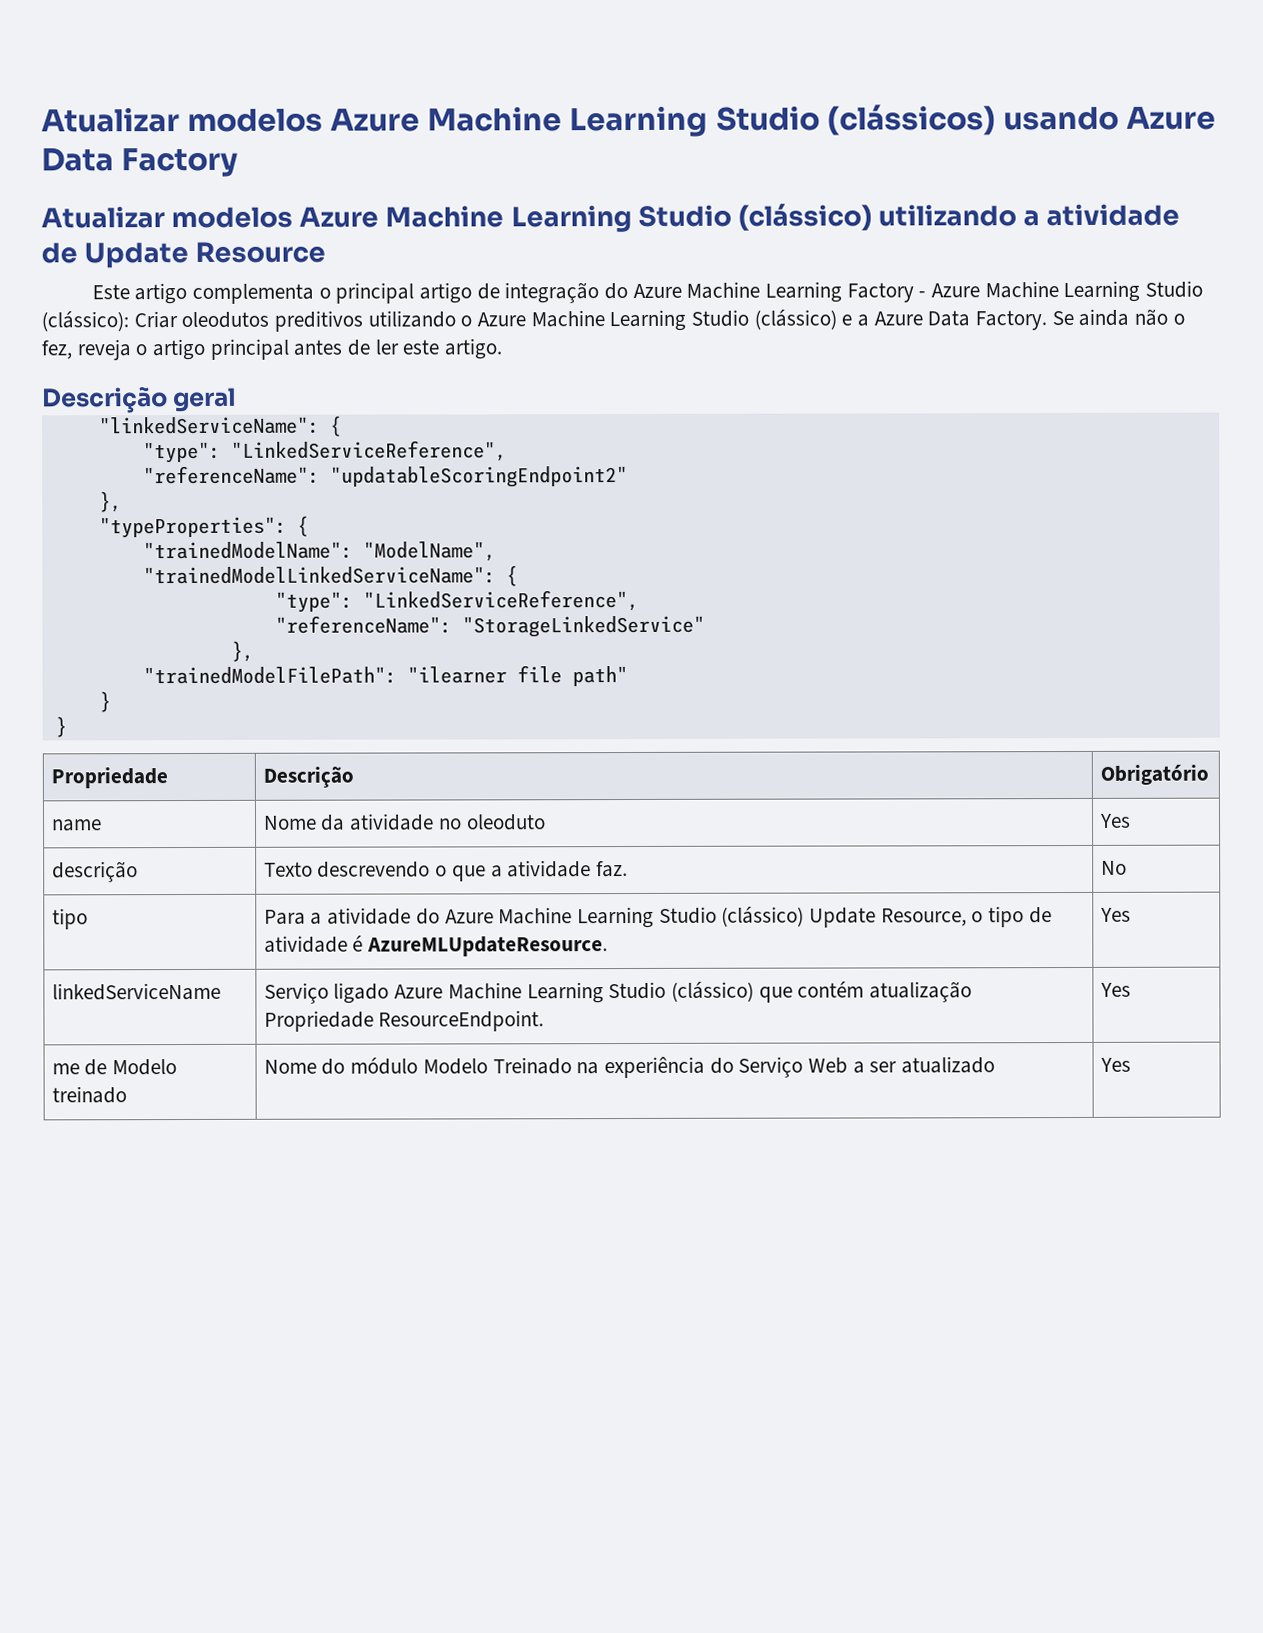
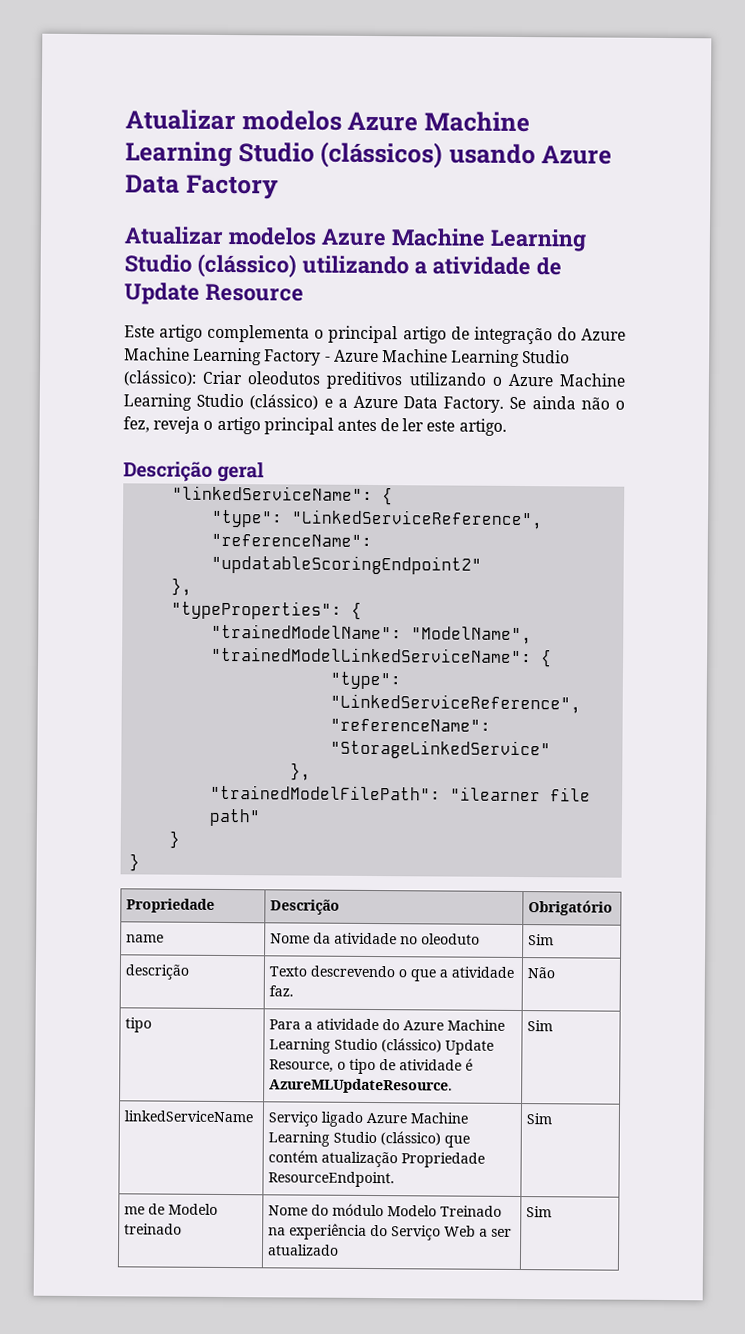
[1098,813,1131,828] Yes -> [528,934,555,946] Sim
[1100,860,1127,875] No -> [527,967,556,979] Não
[1099,907,1131,922] Yes -> [527,1020,554,1032] Sim
[1099,982,1131,997] Yes -> [526,1113,553,1125] Sim
[1099,1057,1131,1072] Yes -> [526,1206,553,1218] Sim

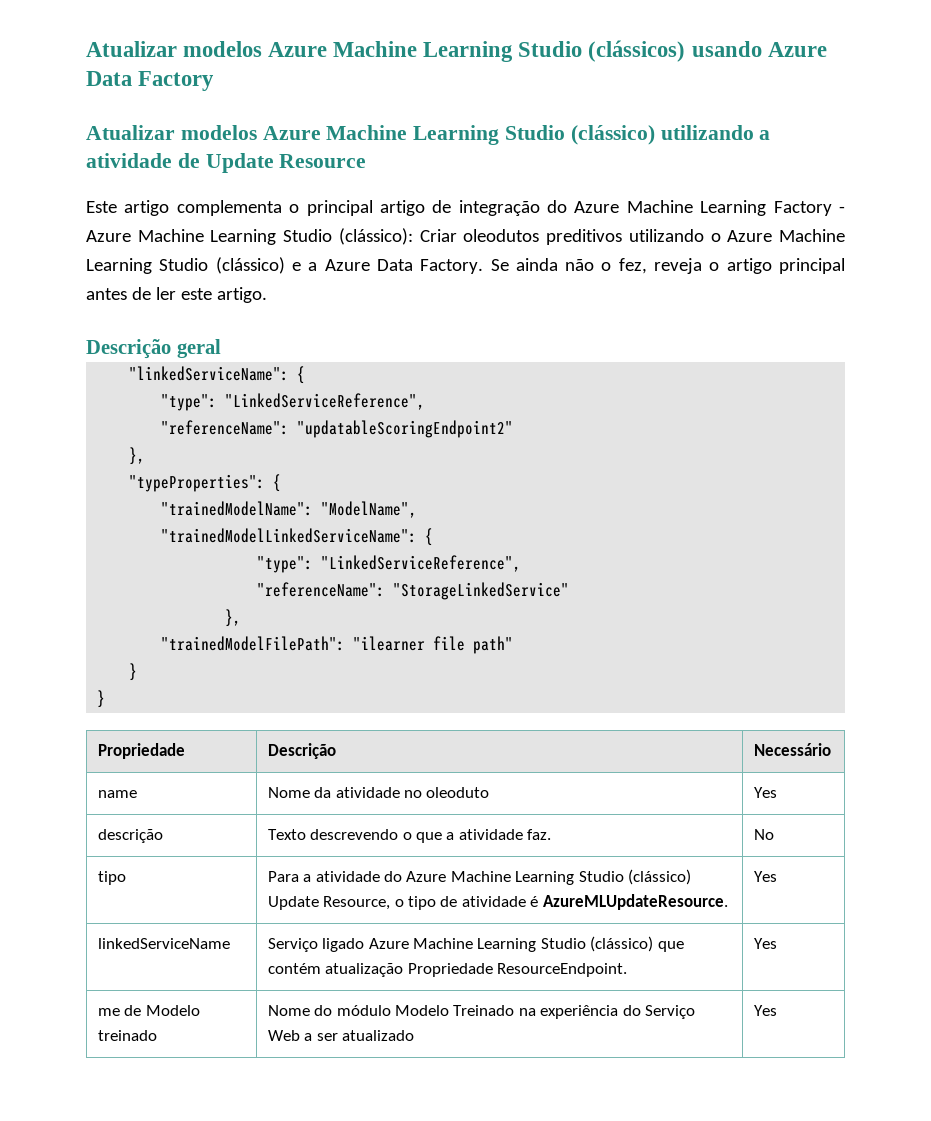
[528,900,614,916] Obrigatório -> [753,743,831,756] Necessário
[528,934,555,946] Sim -> [753,787,777,798] Yes
[527,967,556,979] Não -> [753,829,774,840] No
[527,1020,554,1032] Sim -> [753,871,777,882] Yes
[526,1113,553,1125] Sim -> [753,938,777,949] Yes
[526,1206,553,1218] Sim -> [753,1005,777,1016] Yes

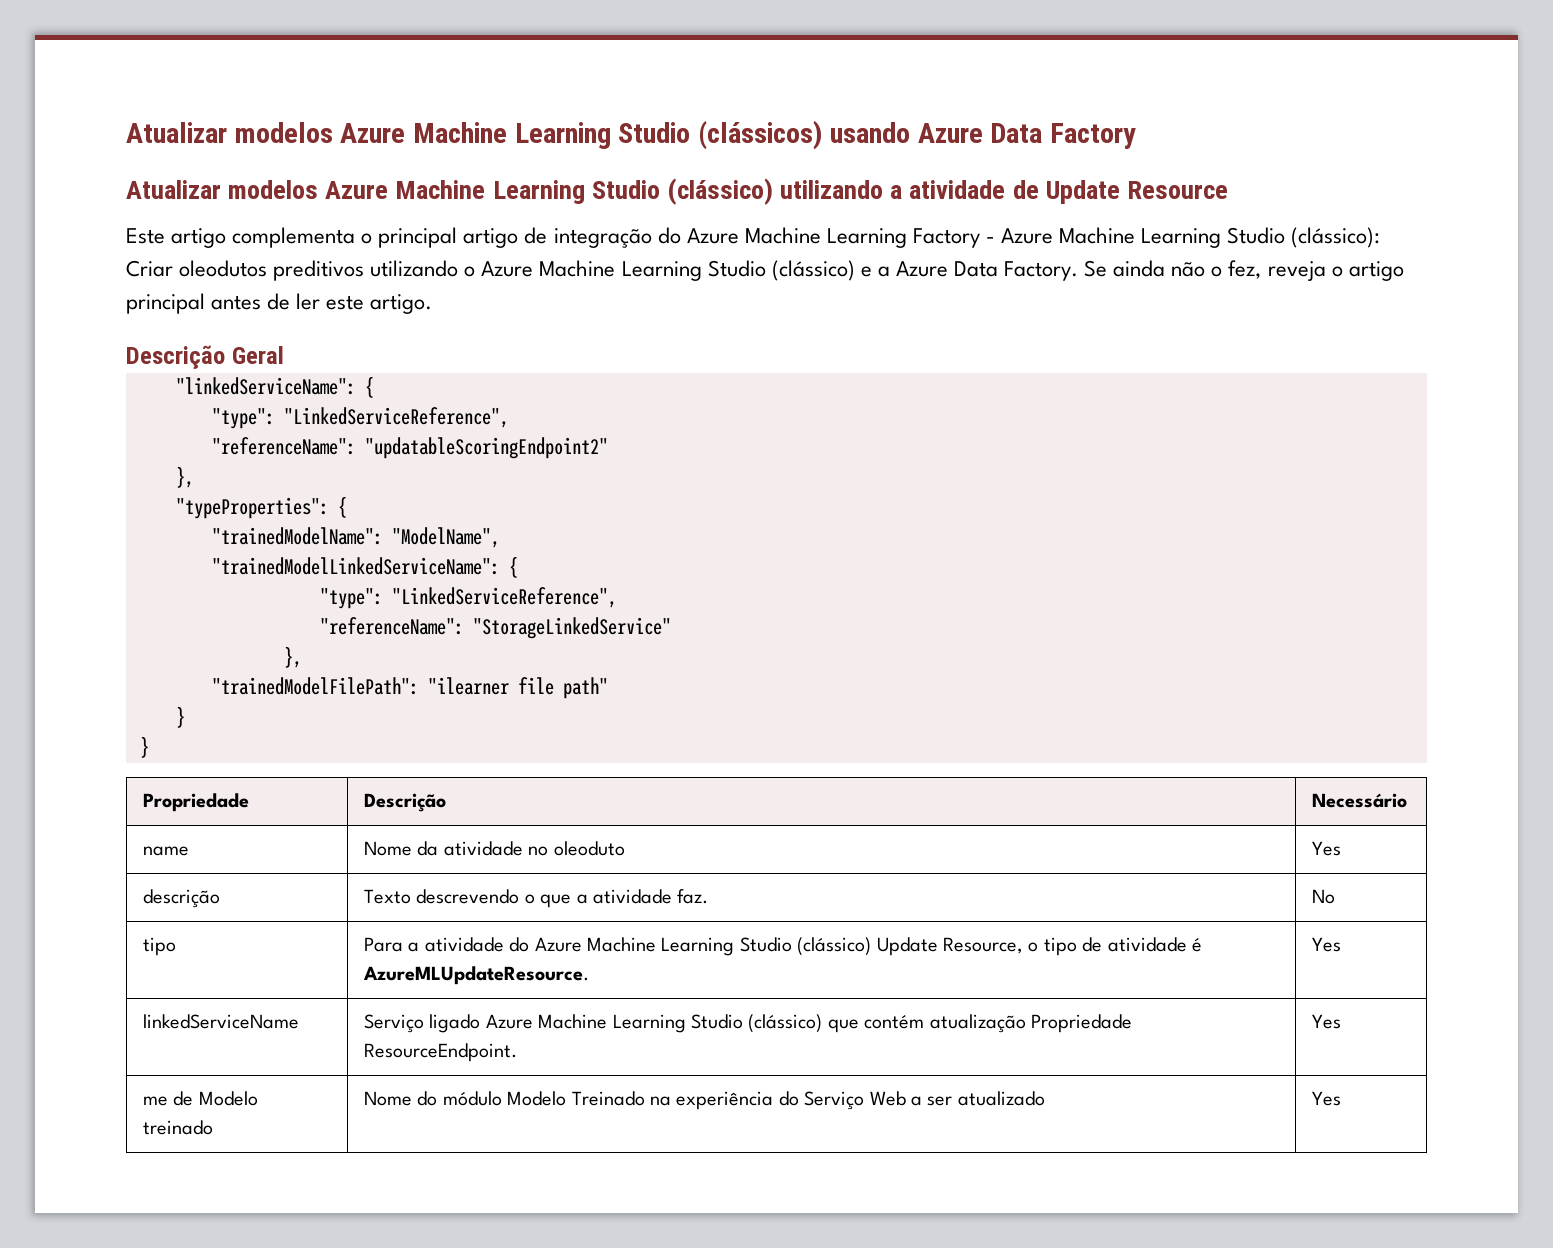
[176,339,221,358] geral -> [231,346,284,364] Geral

